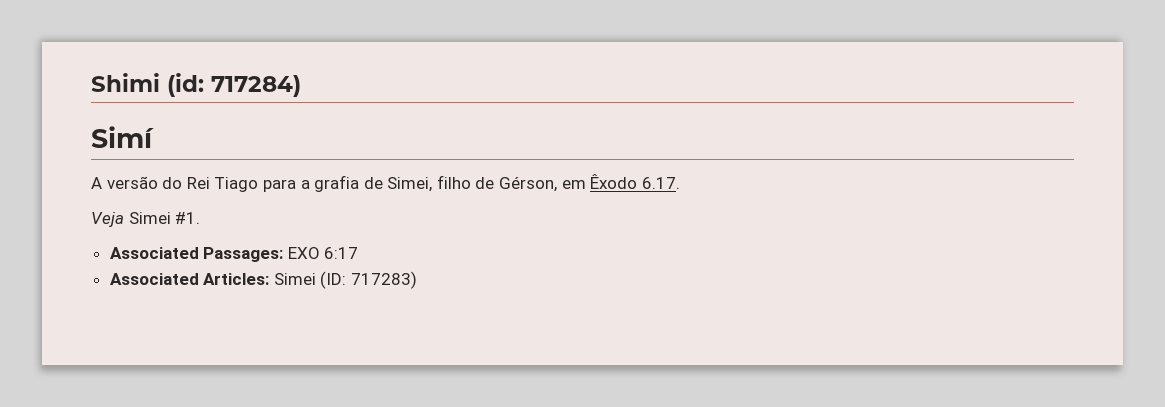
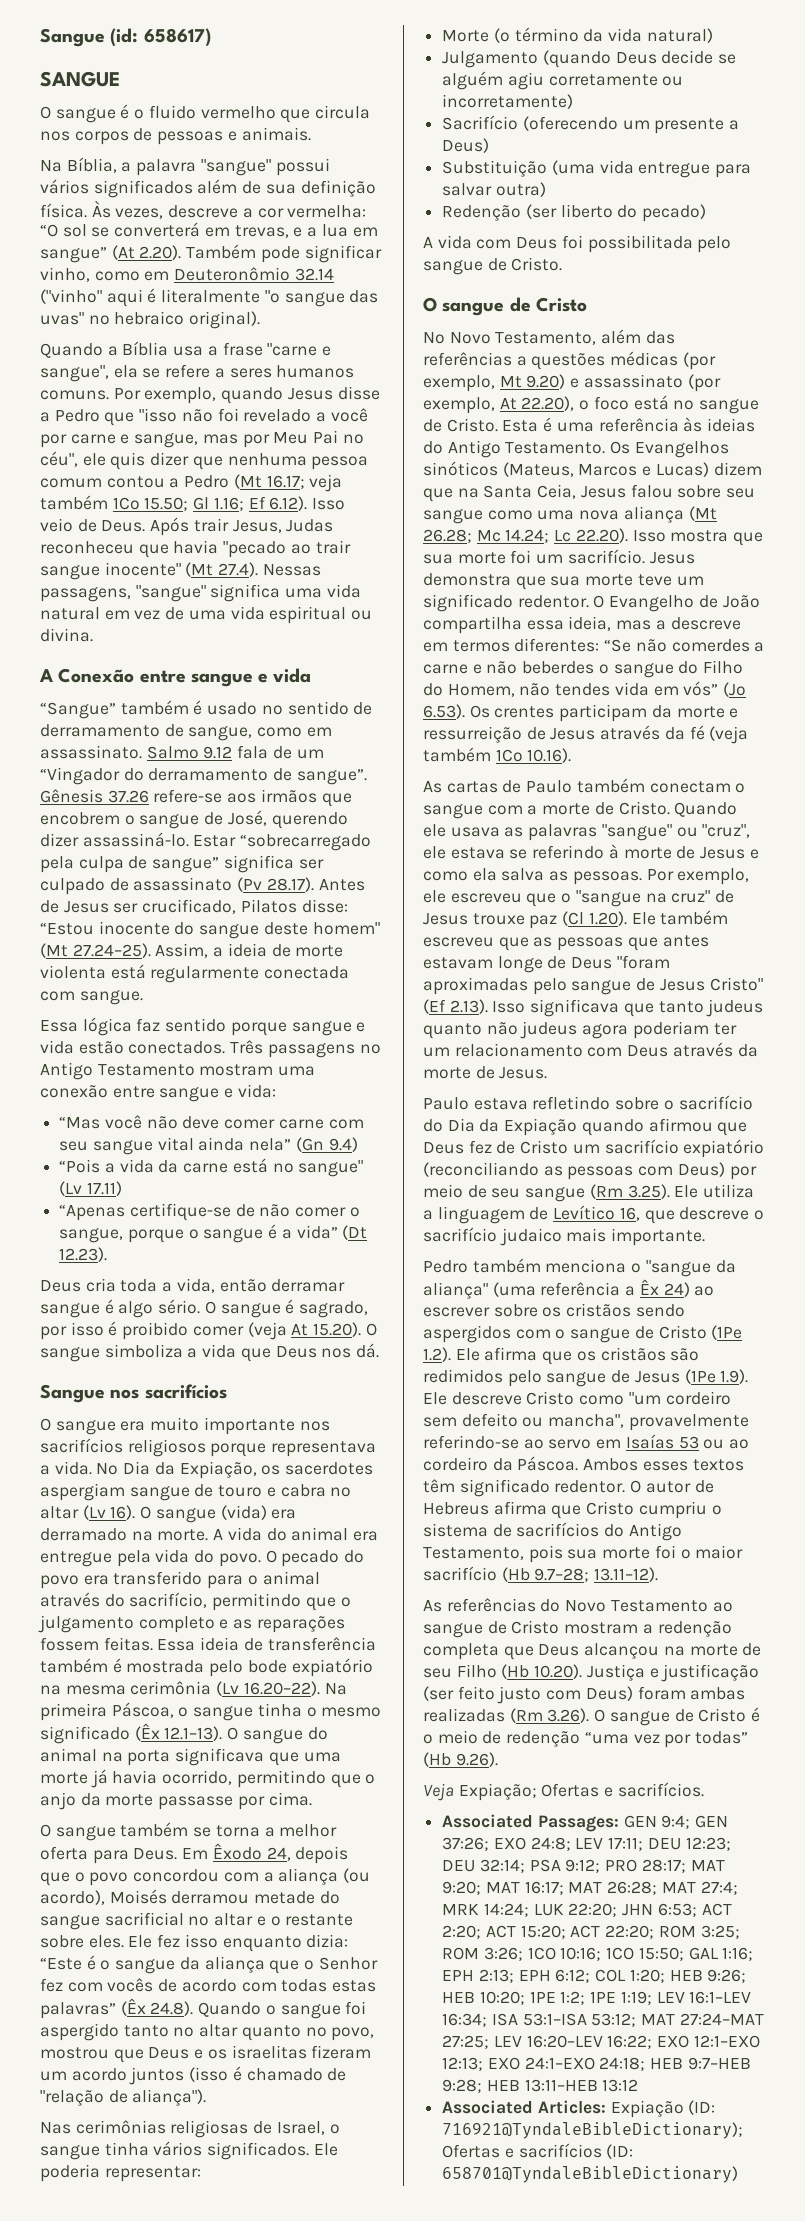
[91,73,301,97] [91,126,154,148] [91,174,680,192] [91,212,201,227] [109,247,359,262] [109,271,418,289] Shimi (id: 717284) // Simí // A versão do Rei Tiago para a grafia de Simei, filho de Gérson, em Êxodo 6.17. // Veja Simei #1. // Associated Passages: EXO 6:17 // Associated Articles: Simei (ID: 717283) -> [40,28,211,47] [40,71,120,87] [40,104,371,123] [40,127,311,145] [40,157,330,176] [40,179,376,198] [40,200,367,219] [40,222,378,238] [40,244,382,263] [40,267,334,282] [40,288,379,307] [40,311,261,329] [40,341,332,358] [40,364,355,382] [40,386,380,404] [40,408,368,426] [40,430,364,448] [40,451,369,470] [40,474,343,492] [40,495,346,511] [40,517,334,536] [40,540,351,558] [40,562,321,580] [40,584,361,602] [40,606,373,624] [40,628,93,642] [39,668,312,687] [40,700,373,719] [40,724,332,741] [40,745,324,759] [40,767,367,785] [40,789,352,807] [40,810,348,829] [40,832,372,851] [40,855,324,873] [40,877,365,895] [40,899,348,914] [40,921,380,939] [40,943,344,958] [40,964,350,983] [40,990,143,1005] [40,1017,366,1036] [40,1040,381,1058] [40,1062,316,1080] [40,1084,276,1102] [59,1115,364,1129] [59,1137,358,1155] [59,1158,364,1177] [59,1181,122,1196] [59,1203,360,1221] [59,1224,368,1243] [59,1247,108,1262] [40,1278,346,1293] [40,1299,369,1318] [40,1321,377,1340] [40,1343,380,1362] [40,1384,227,1403] [40,1417,330,1435] [40,1438,377,1457] [40,1461,374,1479] [40,1483,352,1501] [40,1505,297,1523] [40,1527,379,1541] [40,1549,365,1567] [40,1571,320,1589] [40,1592,351,1611] [38,1615,345,1633] [40,1637,376,1651] [40,1658,373,1677] [40,1681,347,1696] [40,1702,382,1721] [40,1723,328,1744] [40,1748,341,1766] [40,1769,376,1788] [40,1792,312,1810] [40,1822,338,1841] [40,1843,349,1864] [40,1868,371,1886] [40,1889,340,1905] [40,1912,354,1930] [40,1934,349,1952] [40,1955,378,1974] [40,1978,377,1992] [40,1998,367,2019] [40,2023,375,2041] [40,2045,372,2063] [40,2066,347,2085] [40,2089,207,2106] [40,2120,340,2138] [40,2141,338,2160] [40,2164,201,2182] [442,27,713,43] [442,50,737,68] [442,71,684,90] [442,94,574,109] [442,115,740,134] [442,138,490,153] [442,160,752,178] [442,182,546,197] [442,204,707,222] [423,235,732,253] [423,257,563,275] [423,297,587,316] [423,329,675,345] [423,351,716,370] [423,374,721,392] [423,395,760,414] [423,417,756,432] [423,440,729,458] [423,461,762,477] [423,484,756,502] [423,506,717,524] [423,528,764,546] [423,549,695,564] [423,573,704,590] [423,594,760,612] [423,616,741,634] [423,638,765,652] [423,660,744,678] [423,681,747,697] [423,704,739,722] [423,725,749,744] [423,747,572,763] [423,778,746,793] [423,801,738,819] [423,824,751,841] [423,844,759,859] [423,868,750,885] [423,890,735,907] [423,910,729,929] [423,935,709,951] [423,955,670,973] [423,977,763,995] [423,999,764,1017] [423,1021,737,1039] [423,1042,758,1057] [423,1066,548,1079] [423,1095,753,1110] [423,1118,748,1136] [423,1139,765,1158] [423,1162,757,1180] [423,1184,755,1202] [423,1205,765,1224] [423,1227,706,1246] [423,1258,736,1277] [423,1279,715,1299] [423,1303,685,1317] [423,1325,743,1343] [423,1347,700,1365] [423,1369,749,1387] [423,1391,731,1405] [423,1413,749,1431] [423,1434,750,1449] [423,1456,744,1471] [423,1479,714,1497] [423,1501,722,1519] [423,1522,682,1541] [423,1545,744,1563] [423,1566,659,1582] [423,1598,733,1612] [423,1620,732,1638] [423,1643,762,1660] [423,1664,760,1682] [423,1686,746,1704] [423,1707,761,1726] [423,1730,749,1748] [423,1752,498,1767] [423,1782,704,1801] [442,1814,729,1832] [442,1837,731,1851] [442,1859,725,1873] [442,1881,738,1895] [442,1903,732,1917] [442,1925,740,1939] [442,1947,754,1961] [442,1969,747,1983] [442,1991,752,2005] [442,2013,764,2027] [442,2035,760,2049] [442,2057,751,2071] [442,2079,639,2093] [442,2100,716,2118] [442,2122,744,2139] [442,2143,634,2159] [442,2166,739,2183] Sangue (id: 658617) // SANGUE // O sangue é o fluido vermelho que circula nos corpos de pessoas e animais. // Na Bíblia, a palavra "sangue" possui vários significados além de sua definição física. Às vezes, descreve a cor vermelha: “O sol se converterá em trevas, e a lua em sangue” (At 2.20). Também pode significar vinho, como em Deuteronômio 32.14 ("vinho" aqui é literalmente "o sangue das uvas" no hebraico original). // Quando a Bíblia usa a frase "carne e sangue", ela se refere a seres humanos comuns. Por exemplo, quando Jesus disse a Pedro que "isso não foi revelado a você por carne e sangue, mas por Meu Pai no céu", ele quis dizer que nenhuma pessoa comum contou a Pedro (Mt 16.17; veja também 1Co 15.50; Gl 1.16; Ef 6.12). Isso veio de Deus. Após trair Jesus, Judas reconheceu que havia "pecado ao trair sangue inocente" (Mt 27.4). Nessas passagens, "sangue" significa uma vida natural em vez de uma vida espiritual ou divina. // A Conexão entre sangue e vida // “Sangue” também é usado no sentido de derramamento de sangue, como em assassinato. Salmo 9.12 fala de um “Vingador do derramamento de sangue”. Gênesis 37.26 refere-se aos irmãos que encobrem o sangue de José, querendo dizer assassiná-lo. Estar “sobrecarregado pela culpa de sangue” significa ser culpado de assassinato (Pv 28.17). Antes de Jesus ser crucificado, Pilatos disse: “Estou inocente do sangue deste homem" (Mt 27.24–25). Assim, a ideia de morte violenta está regularmente conectada com sangue. // Essa lógica faz sentido porque sangue e vida estão conectados. Três passagens no Antigo Testamento mostram uma conexão entre sangue e vida: // “Mas você não deve comer carne com seu sangue vital ainda nela” (Gn 9.4) // “Pois a vida da carne está no sangue" (Lv 17.11) // “Apenas certifique-se de não comer o sangue, porque o sangue é a vida” (Dt 12.23). // Deus cria toda a vida, então derramar sangue é algo sério. O sangue é sagrado, por isso é proibido comer (veja At 15.20). O sangue simboliza a vida que Deus nos dá. // Sangue nos sacrifícios // O sangue era muito importante nos sacrifícios religiosos porque representava a vida. No Dia da Expiação, os sacerdotes aspergiam sangue de touro e cabra no altar (Lv 16). O sangue (vida) era derramado na morte. A vida do animal era entregue pela vida do povo. O pecado do povo era transferido para o animal através do sacrifício, permitindo que o julgamento completo e as reparações fossem feitas. Essa ideia de transferência também é mostrada pelo bode expiatório na mesma cerimônia (Lv 16.20–22). Na primeira Páscoa, o sangue tinha o mesmo significado (Êx 12.1–13). O sangue do animal na porta significava que uma morte já havia ocorrido, permitindo que o anjo da morte passasse por cima. // O sangue também se torna a melhor oferta para Deus. Em Êxodo 24, depois que o povo concordou com a aliança (ou acordo), Moisés derramou metade do sangue sacrificial no altar e o restante sobre eles. Ele fez isso enquanto dizia: “Este é o sangue da aliança que o Senhor fez com vocês de acordo com todas estas palavras” (Êx 24.8). Quando o sangue foi aspergido tanto no altar quanto no povo, mostrou que Deus e os israelitas fizeram um acordo juntos (isso é chamado de "relação de aliança"). // Nas cerimônias religiosas de Israel, o sangue tinha vários significados. Ele poderia representar: // Morte (o término da vida natural) // Julgamento (quando Deus decide se alguém agiu corretamente ou incorretamente) // Sacrifício (oferecendo um presente a Deus) // Substituição (uma vida entregue para salvar outra) // Redenção (ser liberto do pecado) // A vida com Deus foi possibilitada pelo sangue de Cristo. // O sangue de Cristo // No Novo Testamento, além das referências a questões médicas (por exemplo, Mt 9.20) e assassinato (por exemplo, At 22.20), o foco está no sangue de Cristo. Esta é uma referência às ideias do Antigo Testamento. Os Evangelhos sinóticos (Mateus, Marcos e Lucas) dizem que na Santa Ceia, Jesus falou sobre seu sangue como uma nova aliança (Mt 26.28; Mc 14.24; Lc 22.20). Isso mostra que sua morte foi um sacrifício. Jesus demonstra que sua morte teve um significado redentor. O Evangelho de João compartilha essa ideia, mas a descreve em termos diferentes: “Se não comerdes a carne e não beberdes o sangue do Filho do Homem, não tendes vida em vós” (Jo 6.53). Os crentes participam da morte e ressurreição de Jesus através da fé (veja também 1Co 10.16). // As cartas de Paulo também conectam o sangue com a morte de Cristo. Quando ele usava as palavras "sangue" ou "cruz", ele estava se referindo à morte de Jesus e como ela salva as pessoas. Por exemplo, ele escreveu que o "sangue na cruz" de Jesus trouxe paz (Cl 1.20). Ele também escreveu que as pessoas que antes estavam longe de Deus "foram aproximadas pelo sangue de Jesus Cristo" (Ef 2.13). Isso significava que tanto judeus quanto não judeus agora poderiam ter um relacionamento com Deus através da morte de Jesus. // Paulo estava refletindo sobre o sacrifício do Dia da Expiação quando afirmou que Deus fez de Cristo um sacrifício expiatório (reconciliando as pessoas com Deus) por meio de seu sangue (Rm 3.25). Ele utiliza a linguagem de Levítico 16, que descreve o sacrifício judaico mais importante. // Pedro também menciona o "sangue da aliança" (uma referência a Êx 24) ao escrever sobre os cristãos sendo aspergidos com o sangue de Cristo (1Pe 1.2). Ele afirma que os cristãos são redimidos pelo sangue de Jesus (1Pe 1.9). Ele descreve Cristo como "um cordeiro sem defeito ou mancha", provavelmente referindo-se ao servo em Isaías 53 ou ao cordeiro da Páscoa. Ambos esses textos têm significado redentor. O autor de Hebreus afirma que Cristo cumpriu o sistema de sacrifícios do Antigo Testamento, pois sua morte foi o maior sacrifício (Hb 9.7–28; 13.11–12). // As referências do Novo Testamento ao sangue de Cristo mostram a redenção completa que Deus alcançou na morte de seu Filho (Hb 10.20). Justiça e justificação (ser feito justo com Deus) foram ambas realizadas (Rm 3.26). O sangue de Cristo é o meio de redenção “uma vez por todas” (Hb 9.26). // Veja Expiação; Ofertas e sacrifícios. // Associated Passages: GEN 9:4; GEN 37:26; EXO 24:8; LEV 17:11; DEU 12:23; DEU 32:14; PSA 9:12; PRO 28:17; MAT 9:20; MAT 16:17; MAT 26:28; MAT 27:4; MRK 14:24; LUK 22:20; JHN 6:53; ACT 2:20; ACT 15:20; ACT 22:20; ROM 3:25; ROM 3:26; 1CO 10:16; 1CO 15:50; GAL 1:16; EPH 2:13; EPH 6:12; COL 1:20; HEB 9:26; HEB 10:20; 1PE 1:2; 1PE 1:19; LEV 16:1–LEV 16:34; ISA 53:1–ISA 53:12; MAT 27:24–MAT 27:25; LEV 16:20–LEV 16:22; EXO 12:1–EXO 12:13; EXO 24:1–EXO 24:18; HEB 9:7–HEB 9:28; HEB 13:11–HEB 13:12 // Associated Articles: Expiação (ID: 716921@TyndaleBibleDictionary); Ofertas e sacrifícios (ID: 658701@TyndaleBibleDictionary)

